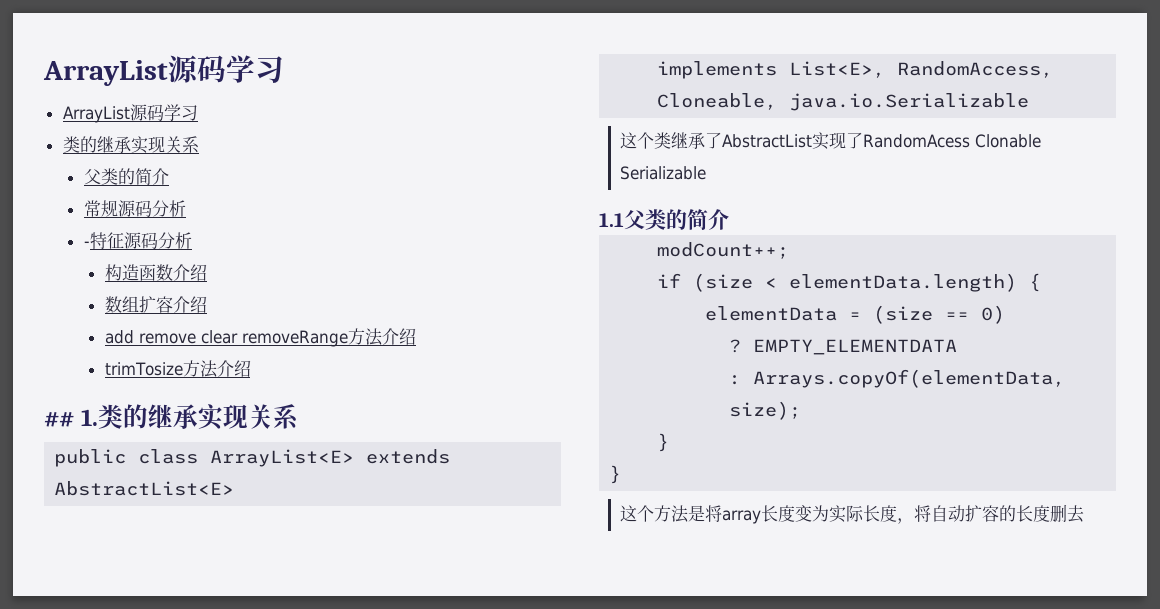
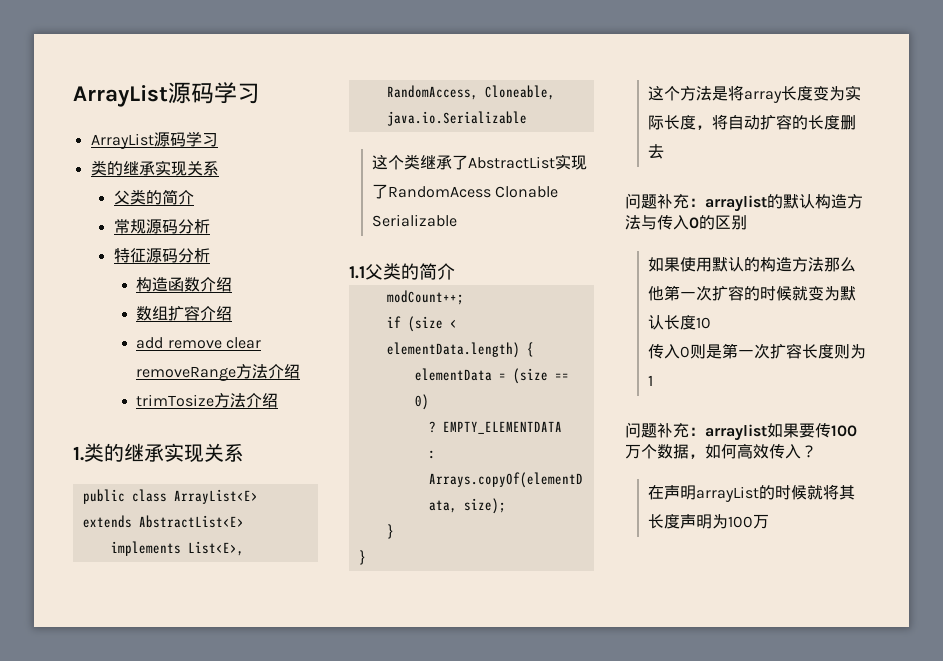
[83,241,90,247] - -> (210, 226) none
[44,411,74,427] ## -> (279, 400) none
(1084, 514) none -> [625,193,863,212] [625,215,747,230] [647,257,856,272] [647,285,856,301] [647,315,711,330] [647,343,866,359] [647,375,653,386] [625,422,857,441] [625,443,817,459] [647,484,855,502] [647,514,769,529] // 问题补充：arraylist的默认构造方法与传入0的区别 // 如果使用默认的构造方法那么他第一次扩容的时候就变为默认长度10 // 传入0则是第一次扩容长度则为1 // 问题补充：arraylist如果要传100万个数据，如何高效传入？ // 在声明arrayList的时候就将其长度声明为100万

